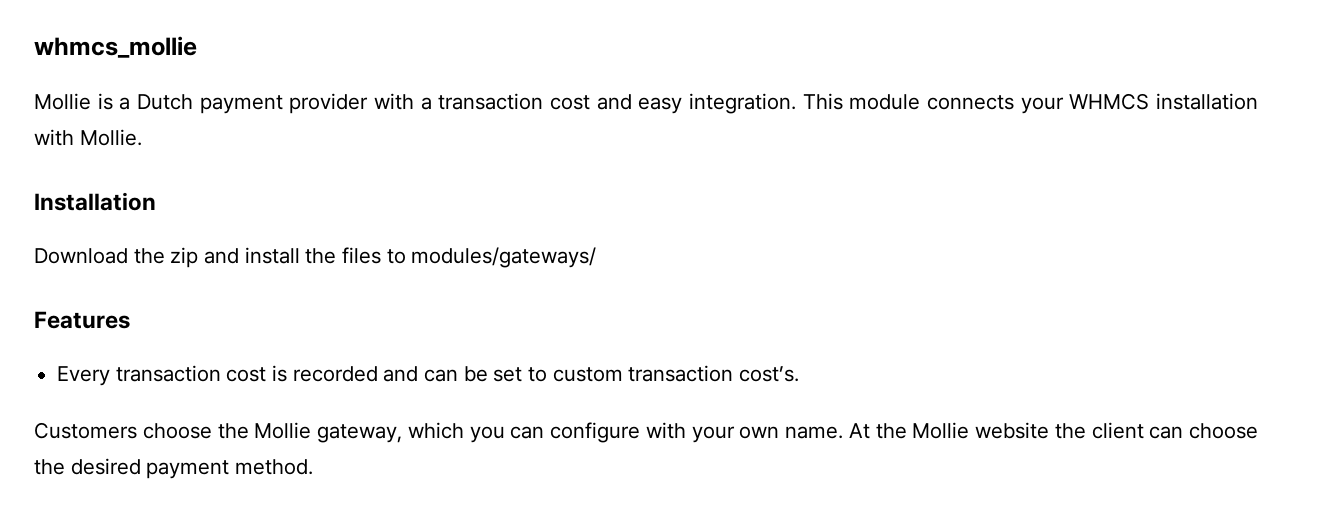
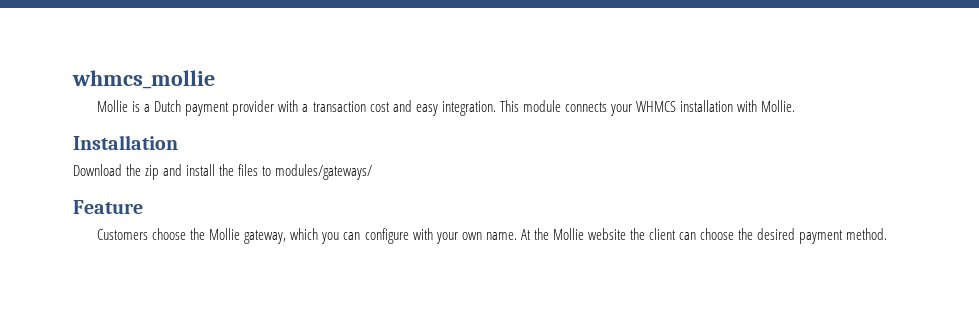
[34,311,130,329] [57,365,800,386] Features // Every transaction cost is recorded and can be set to custom transaction cost’s. -> [73,200,143,214] Feature

